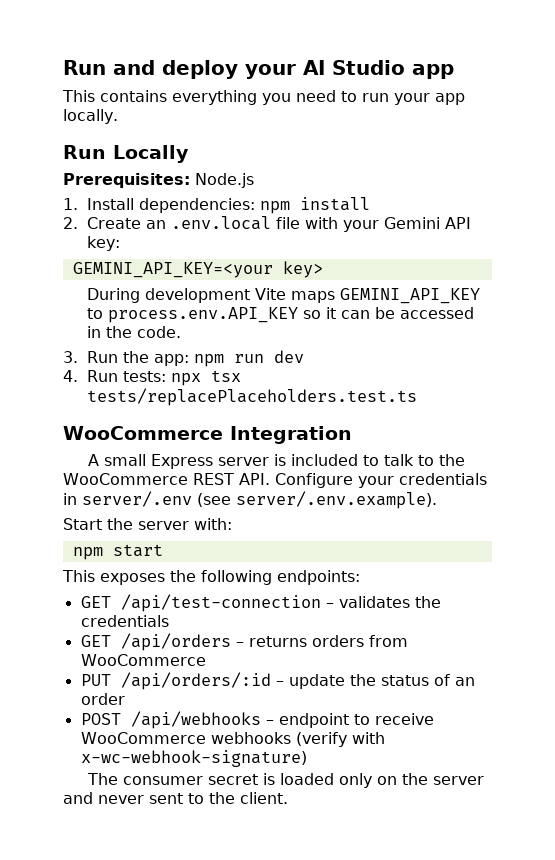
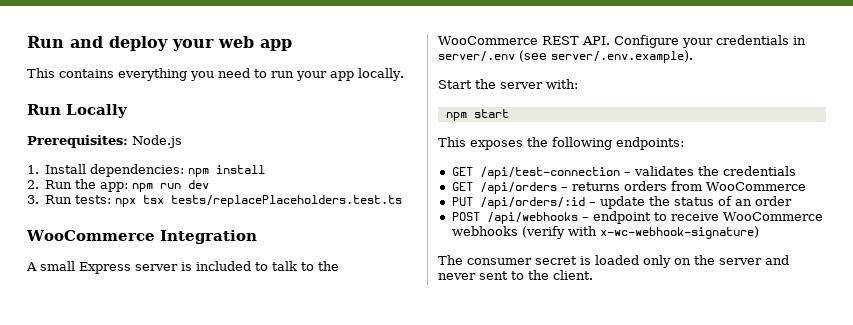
[303,60,405,75] AI Studio -> [218,36,254,48] web
[86,216,471,232] [86,236,120,251] [72,261,323,278] [86,288,480,304] [86,307,474,323] [86,326,181,338] [63,351,78,363] Create an .env.local file with your Gemini API key: // GEMINI_API_KEY=<your key> // During development Vite maps GEMINI_API_KEY to process.env.API_KEY so it can be accessed in the code. // 3. -> (39, 184) none
[63,370,78,382] 4. -> [27,195,39,204] 3.

